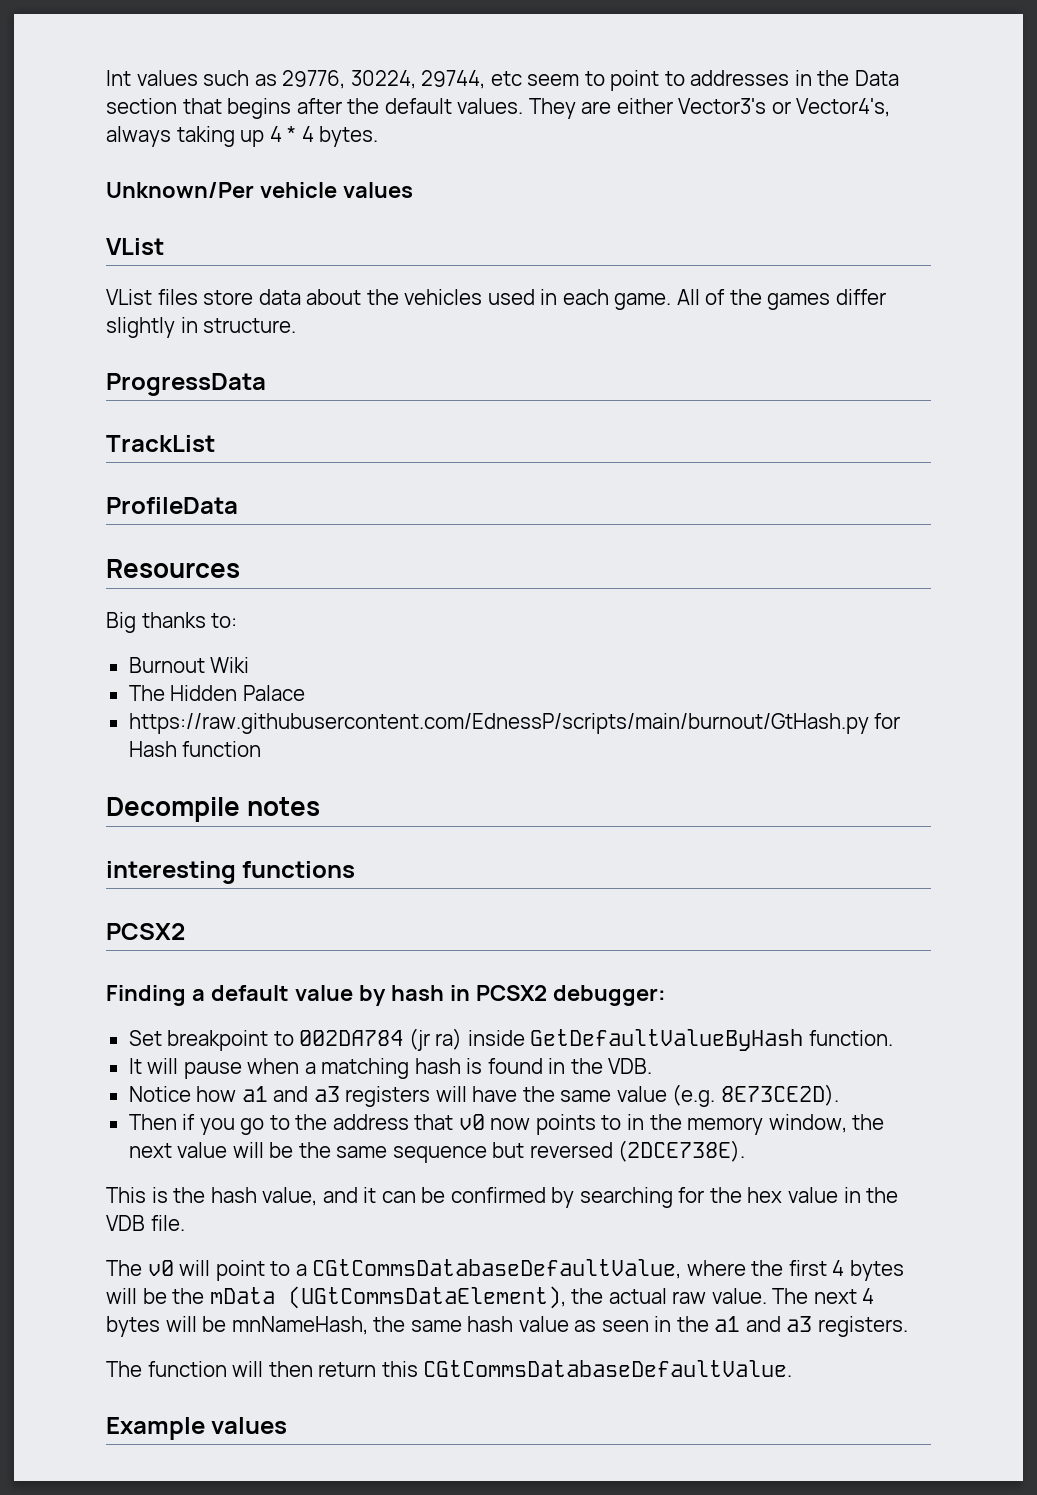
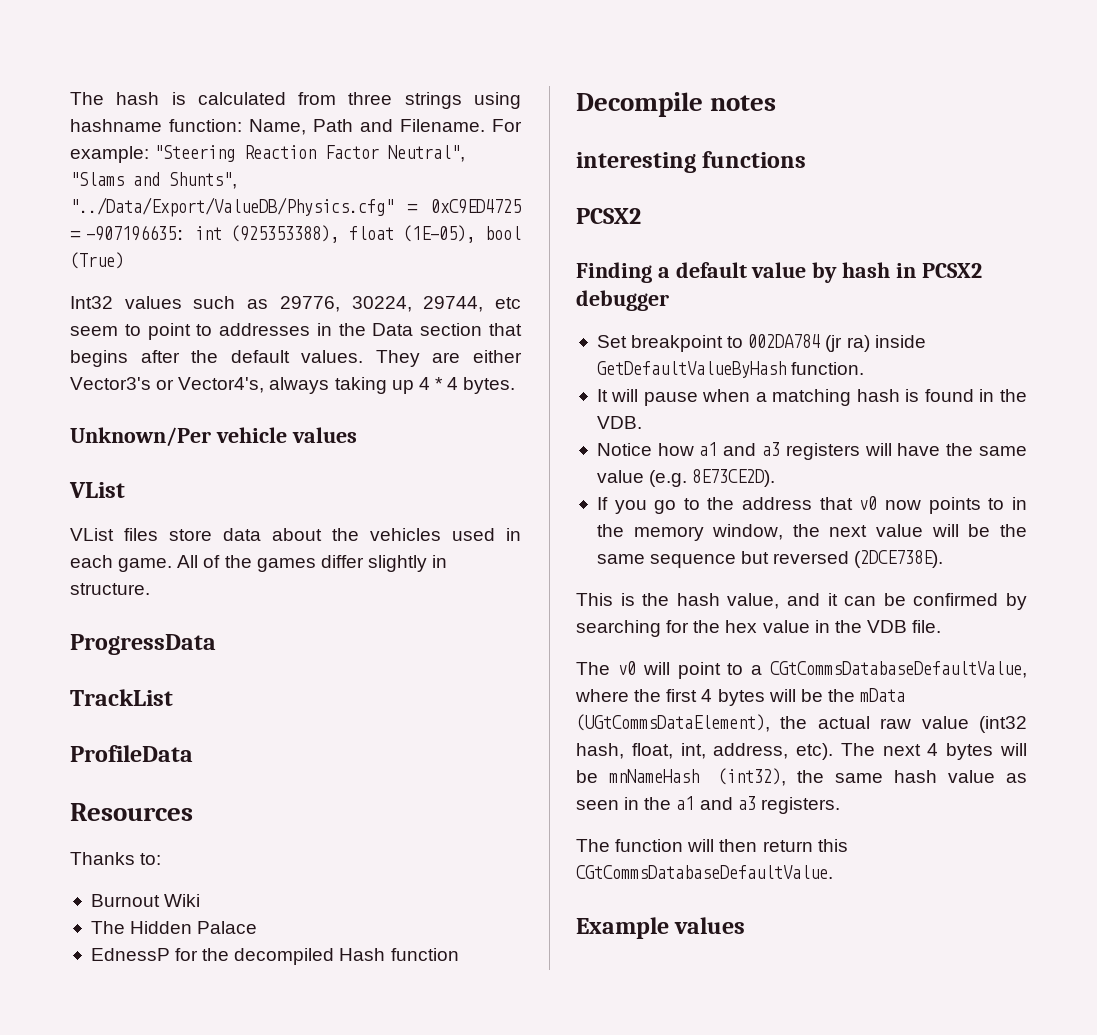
[106,70,131,86] Int -> [70,92,521,109] [70,119,522,135] [70,145,466,163] [70,172,237,189] [70,197,521,217] [70,225,521,243] [70,252,124,269] [70,296,113,309] The hash is calculated from three strings using hashname function: Name, Path and Filename. For example: "Steering Reaction Factor Neutral", "Slams and Shunts", "../Data/Export/ValueDB/Physics.cfg" = 0xC9ED4725 = -907196635: int (925353388), float (1E-05), bool (True) // Int32
[106,612,206,633] Big thanks -> [70,852,135,865] Thanks
[128,713,901,734] https://raw.githubusercontent.com/EdnessP/scripts/main/burnout/GtHash.py for -> [90,948,335,965] EdnessP for the decompiled
[552,985,666,1006] debugger: -> [576,290,669,311] debugger
[128,1114,196,1130] Then if -> [596,497,608,510] If
[711,1288,767,1304] value. -> [921,716,1027,733] [576,743,834,760] value (int32 hash, float, int, address, etc).
[231,1316,368,1335] mnNameHash, -> [608,768,787,786] mnNameHash (int32),

